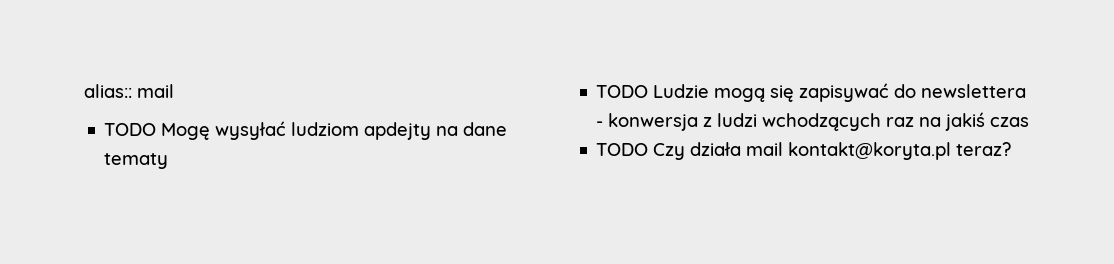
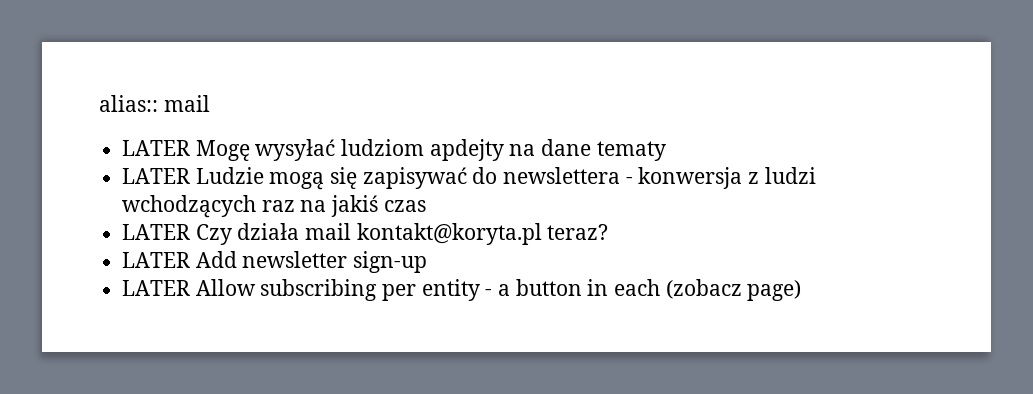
[104,123,157,136] TODO -> [122,140,191,156] LATER
[596,85,649,98] TODO -> [122,168,191,184] LATER
[596,143,649,156] TODO -> [122,224,191,240] LATER
(1012, 149) none -> [122,251,428,273] [122,279,802,301] // LATER Add newsletter sign-up // LATER Allow subscribing per entity - a button in each (zobacz page)

